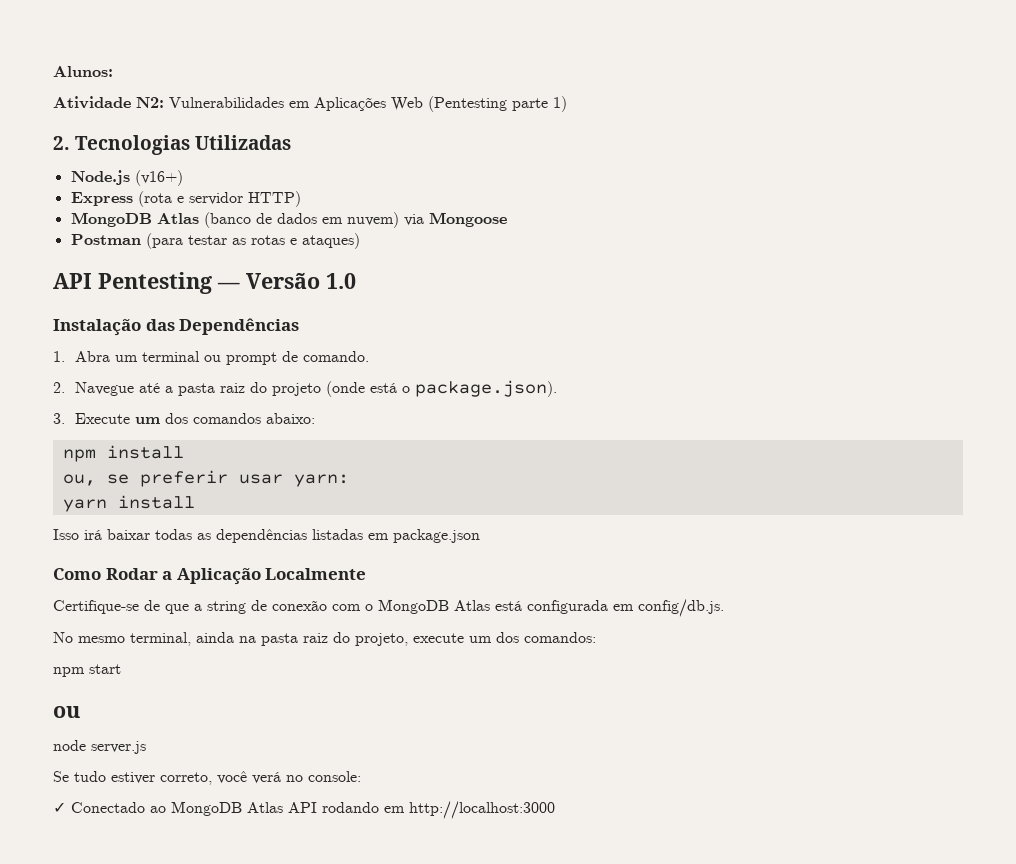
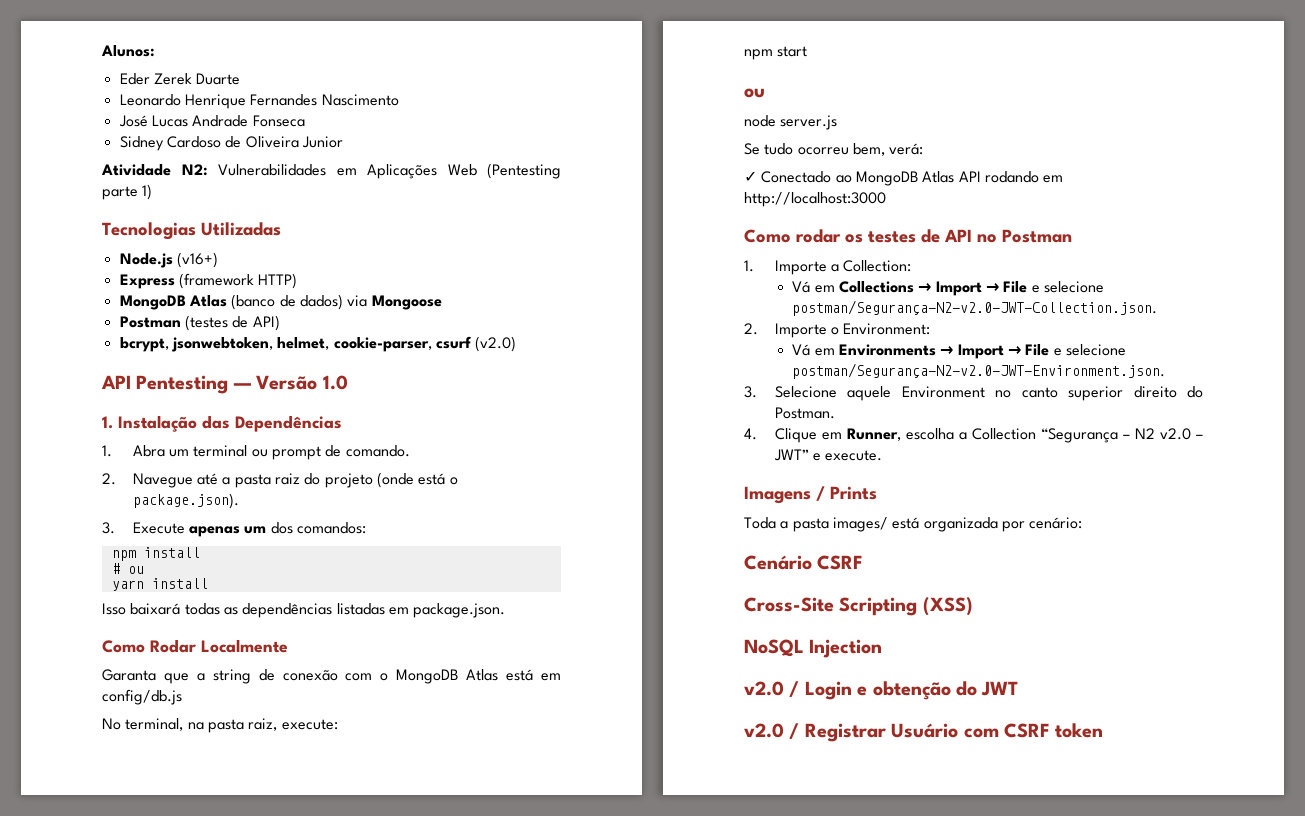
(113, 71) none -> [119,73,241,85] [119,94,399,109] [118,115,305,127] [119,136,343,151] // Eder Zerek Duarte // Leonardo Henrique Fernandes Nascimento // José Lucas Andrade Fonseca // Sidney Cardoso de Oliveira Junior
[53,136,70,150] 2. -> (153, 192) none
[137,191,243,207] (rota e servidor -> [178,273,254,289] (framework
[276,212,399,228] dados em nuvem) -> [299,294,343,310] dados)
[145,233,360,249] (para testar as rotas e ataques) -> [184,315,280,331] [119,336,517,352] (testes de API) // bcrypt, jsonwebtoken, helmet, cookie-parser, csurf (v2.0)
(356, 281) none -> [102,416,113,429] 1.
[134,413,315,424] um dos comandos abaixo: -> [189,522,367,537] apenas um dos comandos:
[62,470,349,487] ou, se preferir usar yarn: -> [111,563,144,574] # ou
[84,529,150,540] irá baixar -> [130,603,181,615] baixará
[393,529,480,543] package.json -> [413,603,506,618] package.json.
[162,568,261,585] a Aplicação -> (196, 646) none
[53,600,160,614] Certifique-se de -> [102,669,156,681] Garanta
[527,599,724,617] [53,632,596,646] configurada em config/db.js. // No mesmo terminal, ainda na pasta raiz do projeto, execute um dos comandos: -> [541,673,562,681] [102,689,182,705] [102,718,338,733] em config/db.js // No terminal, na pasta raiz, execute:
[111,771,361,785] estiver correto, você verá no console: -> [797,143,924,156] ocorreu bem, verá:
(555, 810) none -> [744,229,1072,243] [744,260,912,275] [792,281,1104,296] [792,300,1158,316] [744,323,931,338] [792,344,1126,359] [792,363,1166,379] [744,386,1203,401] [774,407,835,419] [744,428,1203,443] [773,449,883,461] [744,486,877,504] [744,517,1083,532] [744,555,864,570] [744,597,973,616] [744,639,883,658] [744,681,1019,700] [744,723,1104,742] // Como rodar os testes de API no Postman // 1. Importe a Collection: // Vá em Collections → Import → File e selecione postman/Segurança-N2-v2.0-JWT-Collection.json. // 2. Importe o Environment: // Vá em Environments → Import → File e selecione postman/Segurança-N2-v2.0-JWT-Environment.json. // 3. Selecione aquele Environment no canto superior direito do Postman. // 4. Clique em Runner, escolha a Collection “Segurança – N2 v2.0 – JWT” e execute. // Imagens / Prints // Toda a pasta images/ está organizada por cenário: // Cenário CSRF // Cross-Site Scripting (XSS) // NoSQL Injection // v2.0 / Login e obtenção do JWT // v2.0 / Registrar Usuário com CSRF token

